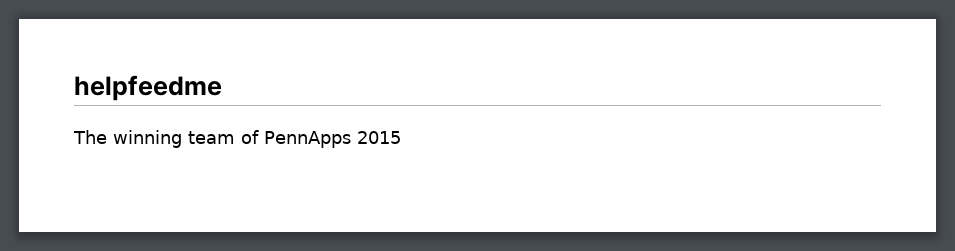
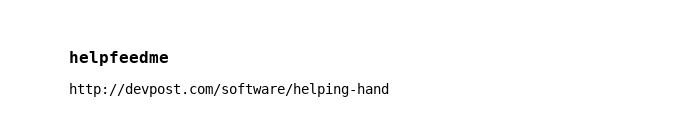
[73,130,401,148] The winning team of PennApps 2015 -> [69,83,389,97] http://devpost.com/software/helping-hand

